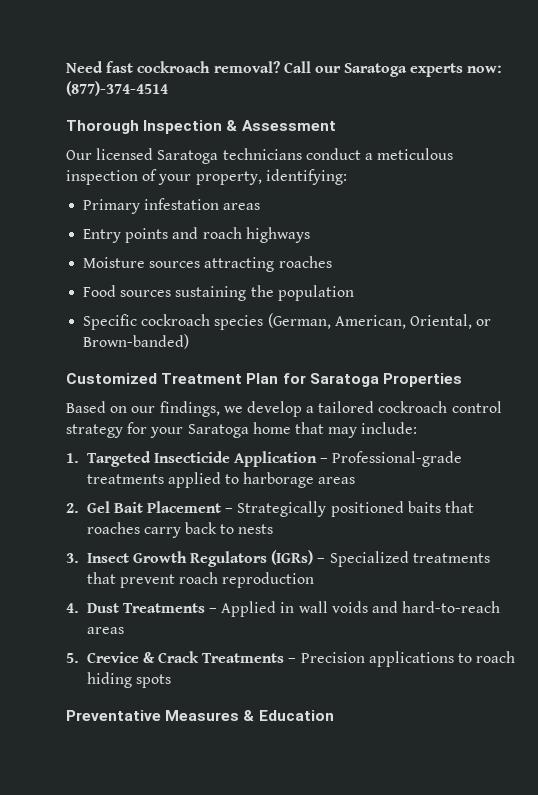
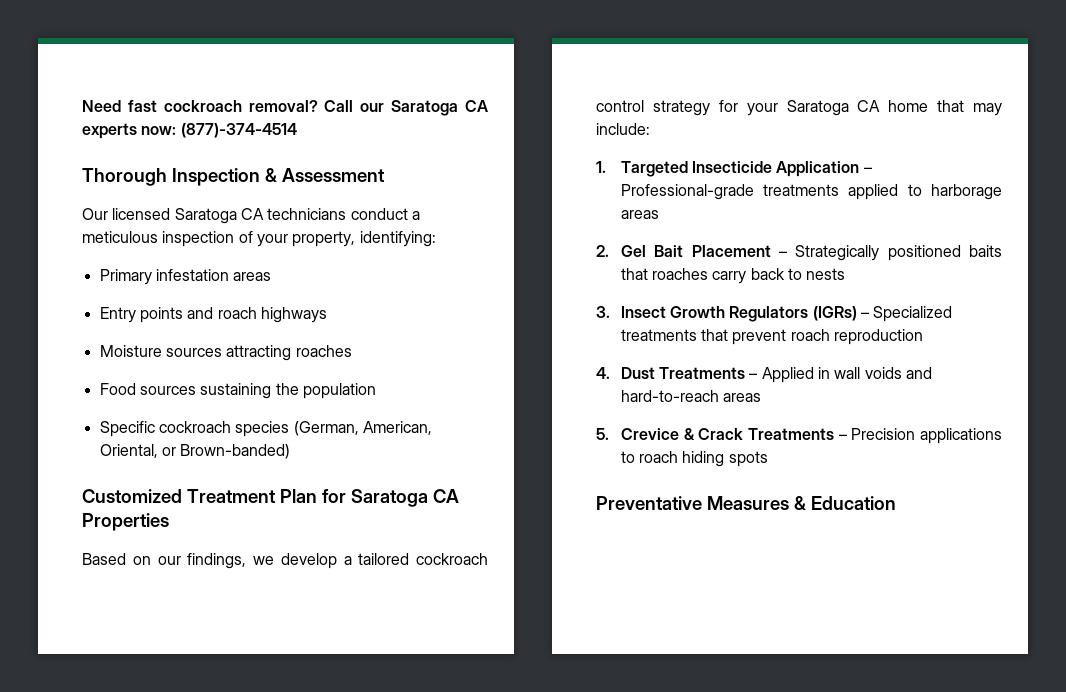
(408, 70) none -> [464,100,488,112] CA
(219, 157) none -> [240,208,264,220] CA
(379, 380) none -> [432,489,459,503] CA
(249, 431) none -> [857,100,881,112] CA

